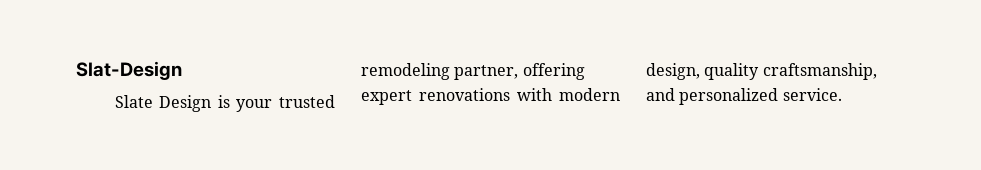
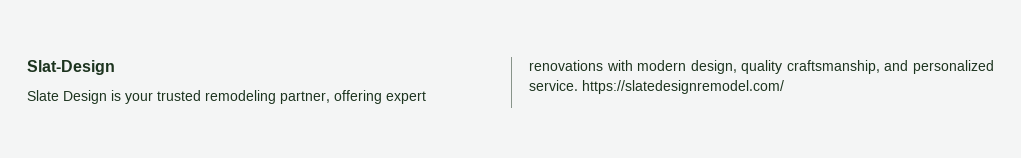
(842, 94) none -> [582,80,784,94] https://slatedesignremodel.com/

